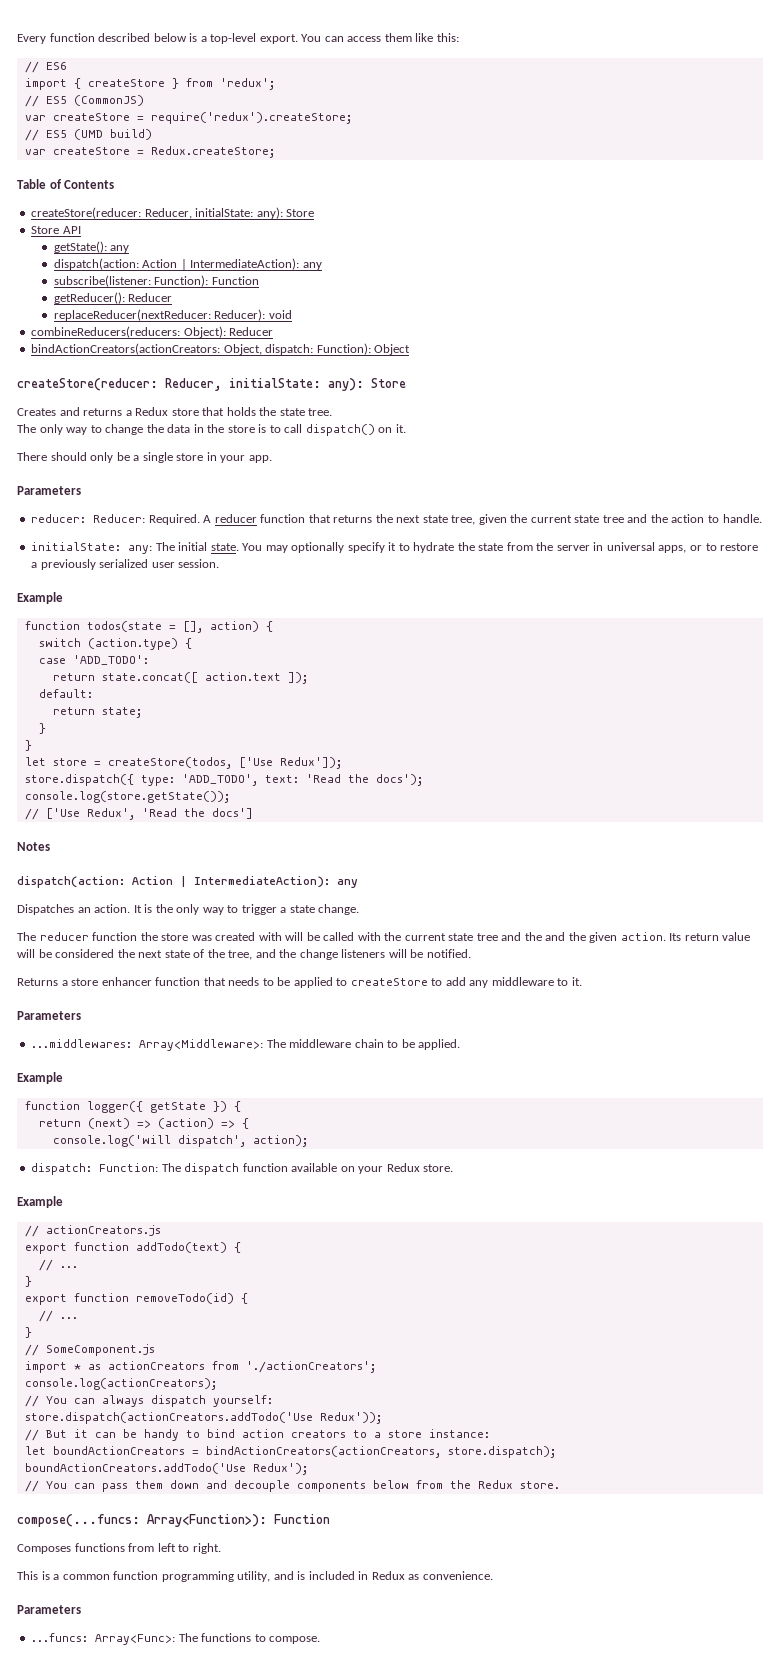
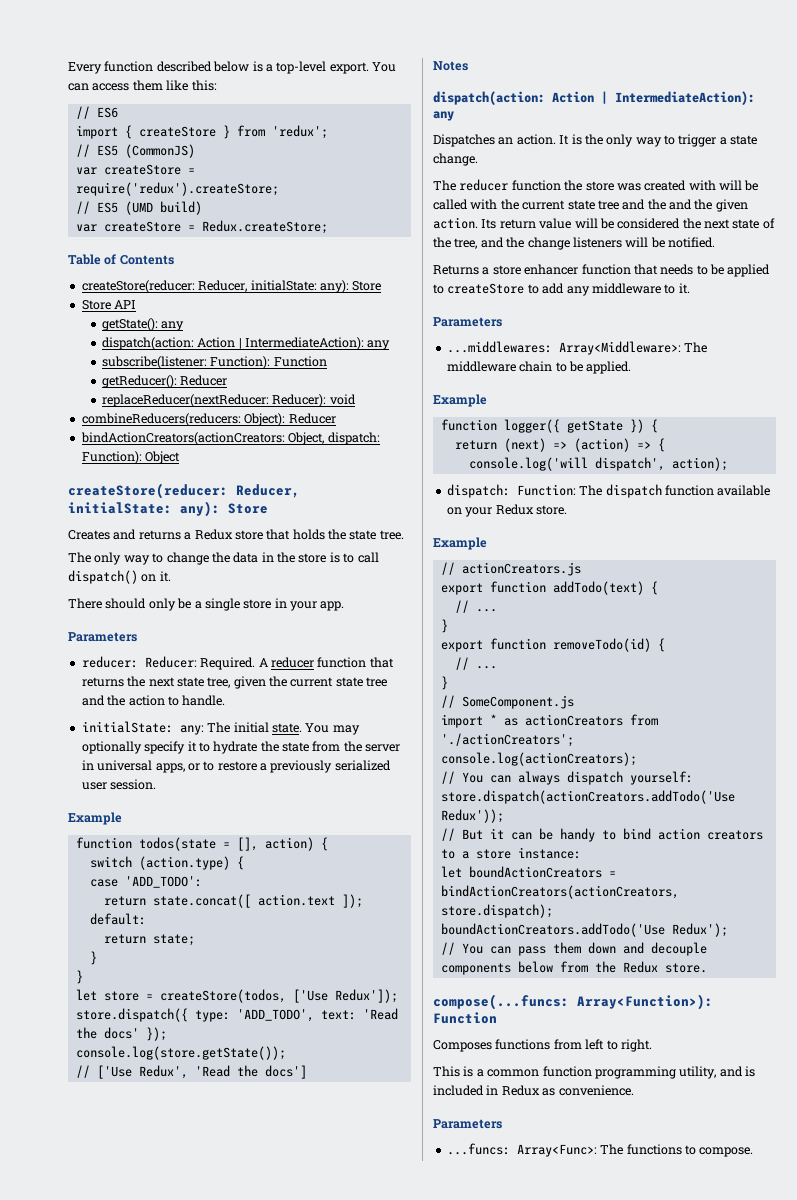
[375,774,423,786] docs'); -> [103,1027,167,1041] docs' });

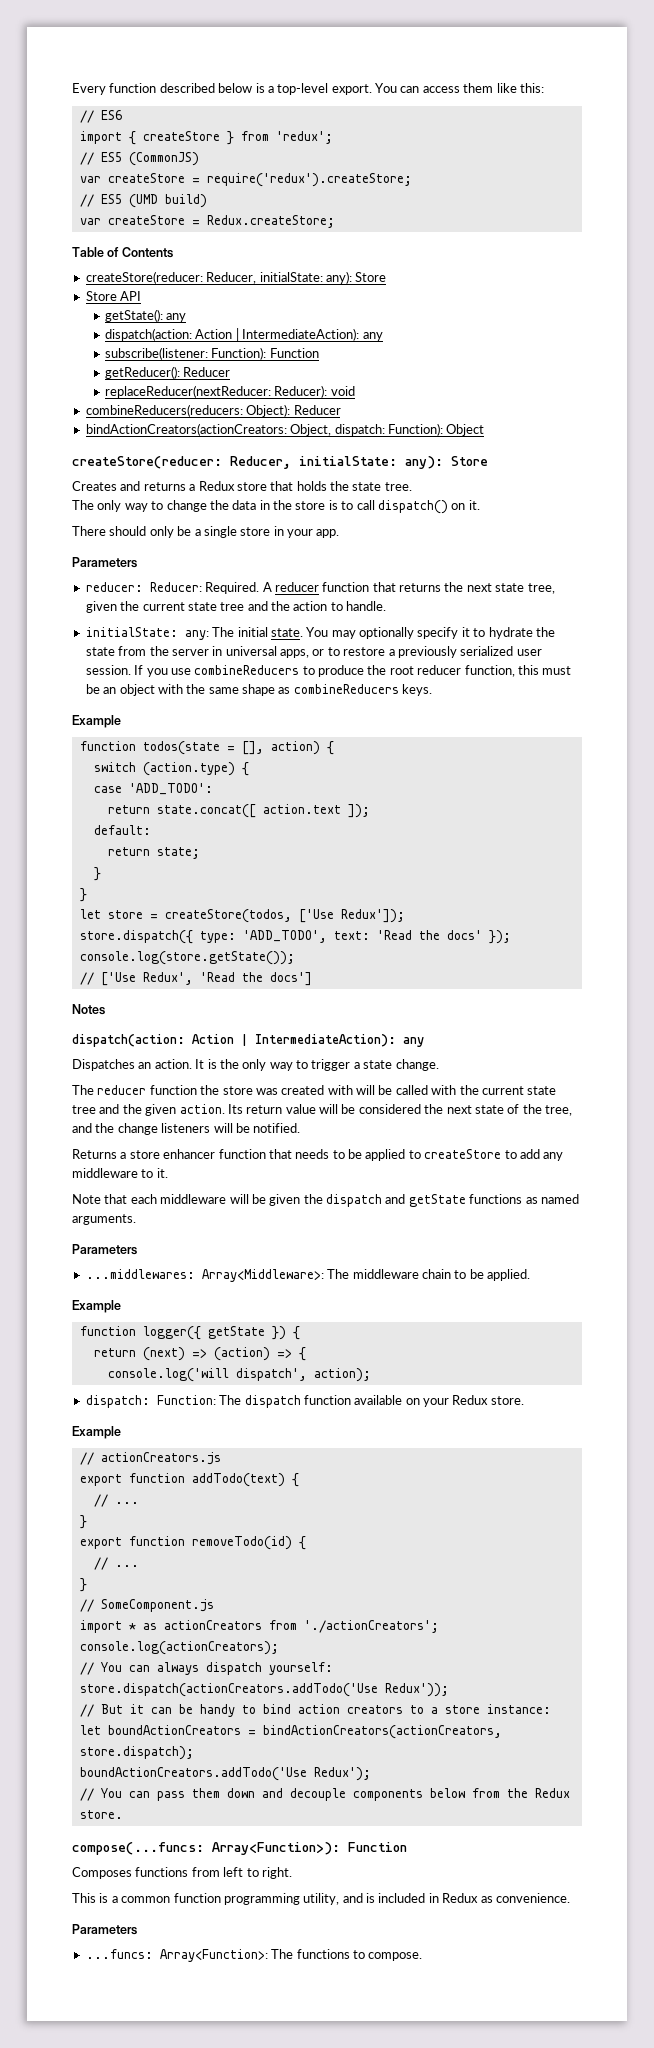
(157, 784) none -> [134,665,572,677] [85,684,433,696] If you use combineReducers to produce the root reducer function, this must be an object with the same shape as combineReducers keys.
[669,199,713,210] and the -> (142, 1109) none
(690, 288) none -> [72,1194,579,1207] [72,1214,136,1225] // Note that each middleware will be given the dispatch and getState functions as named arguments.
[516,1144,597,1157] Array<Func>: -> [159,1949,268,1962] Array<Function>:

